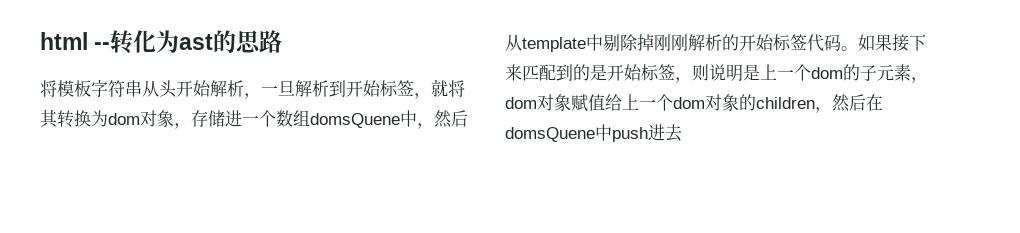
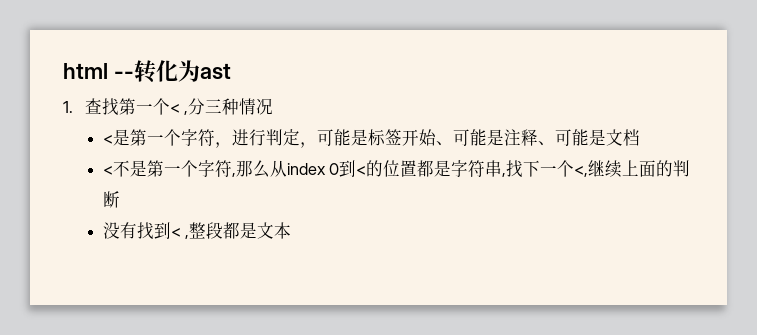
[213,30,283,53] [40,79,465,99] [40,109,468,129] [505,34,926,52] [505,64,928,83] [505,94,883,113] [505,124,682,142] 的思路 // 将模板字符串从头开始解析，一旦解析到开始标签，就将其转换为dom对象，存储进一个数组domsQuene中，然后从template中剔除掉刚刚解析的开始标签代码。如果接下来匹配到的是开始标签，则说明是上一个dom的子元素，dom对象赋值给上一个dom对象的children，然后在domsQuene中push进去 -> [63,98,274,116] [103,129,641,148] [103,160,691,178] [103,191,121,208] [103,222,292,240] // 1.查找第一个< ,分三种情况 // <是第一个字符，进行判定，可能是标签开始、可能是注释、可能是文档 // <不是第一个字符,那么从index 0到<的位置都是字符串,找下一个<,继续上面的判断 // 没有找到< ,整段都是文本

